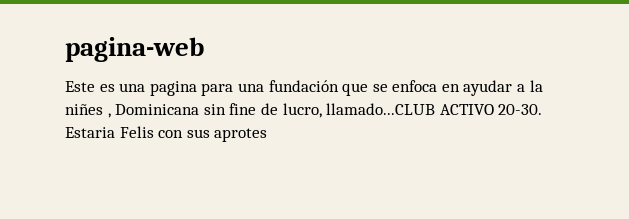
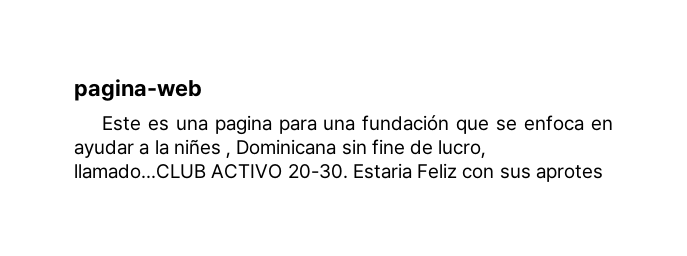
[119,126,154,138] Felis -> [417,163,458,179] Feliz

